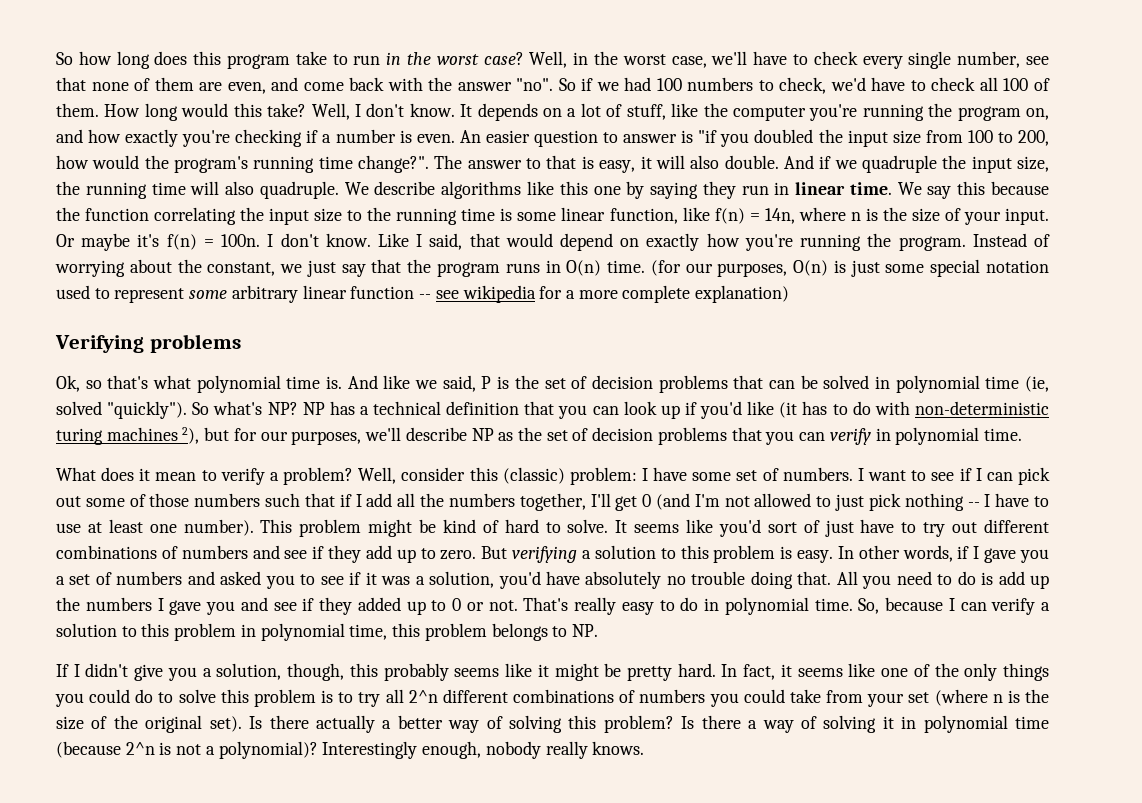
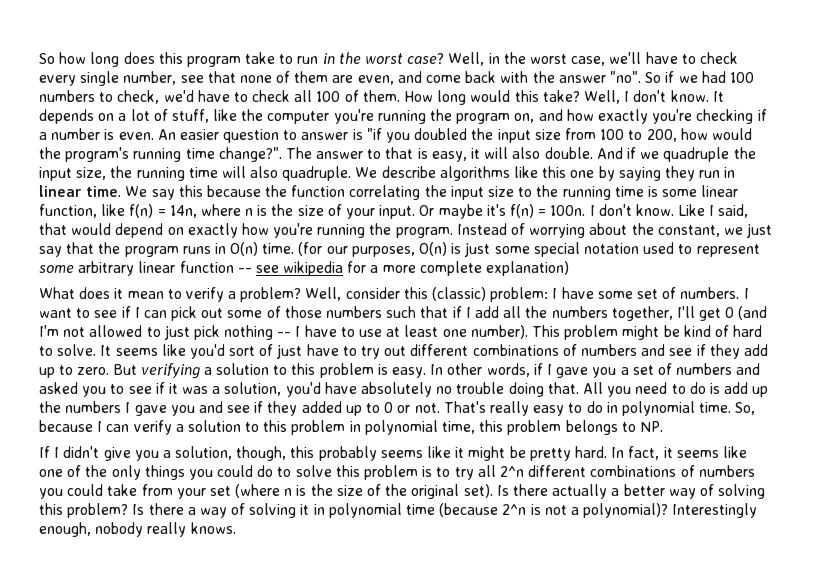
[55,334,241,353] [56,375,1049,393] [56,401,1050,419] [56,427,1022,445] // Verifying problems // Ok, so that's what polynomial time is. And like we said, P is the set of decision problems that can be solved in polynomial time (ie, solved "quickly"). So what's NP? NP has a technical definition that you can look up if you'd like (it has to do with non-deterministic turing machines 2), but for our purposes, we'll describe NP as the set of decision problems that you can verify in polynomial time. -> (570, 268) none

